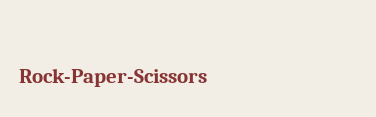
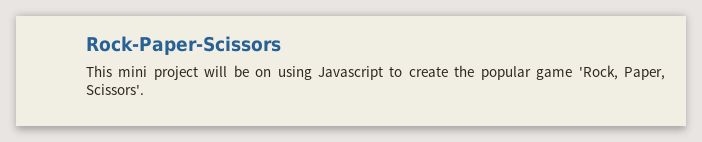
(207, 77) none -> [86,65,666,80] [86,84,144,95] // This mini project will be on using Javascript to create the popular game 'Rock, Paper, Scissors'.

